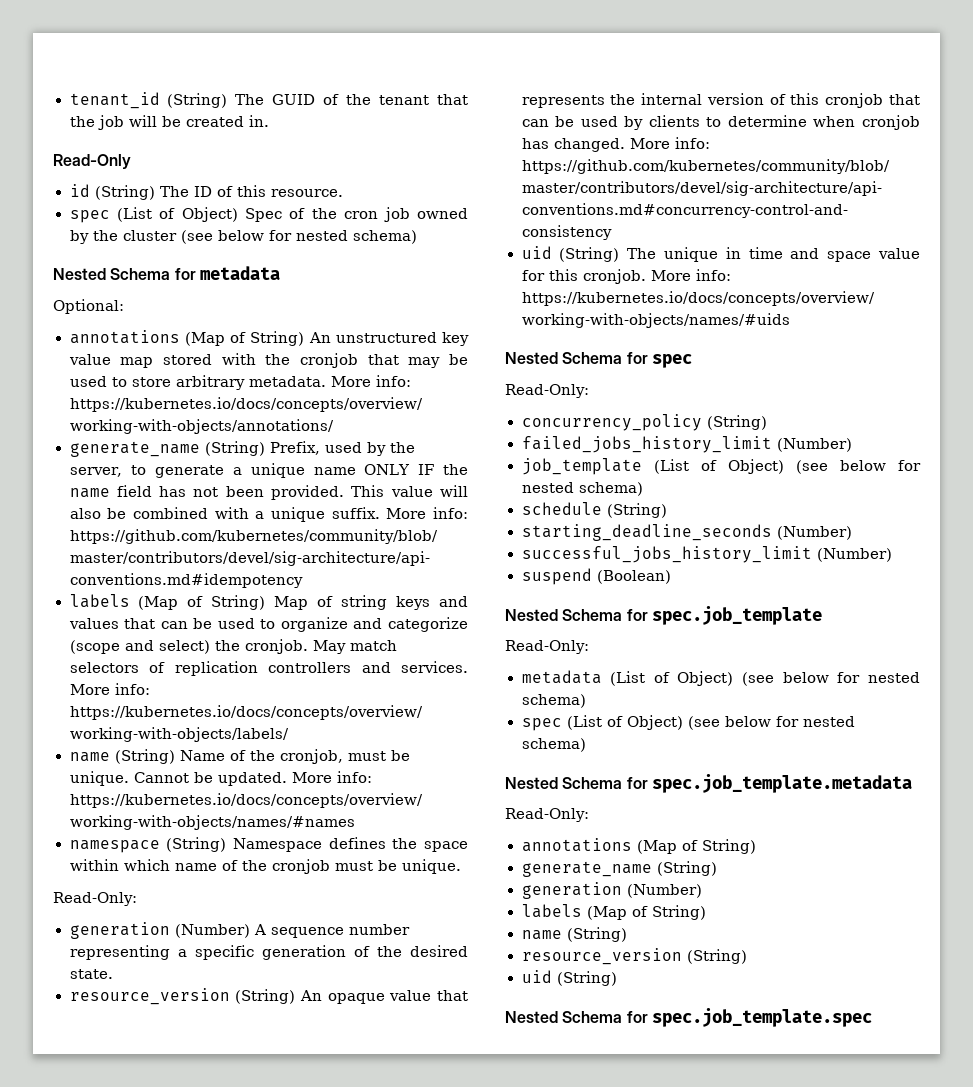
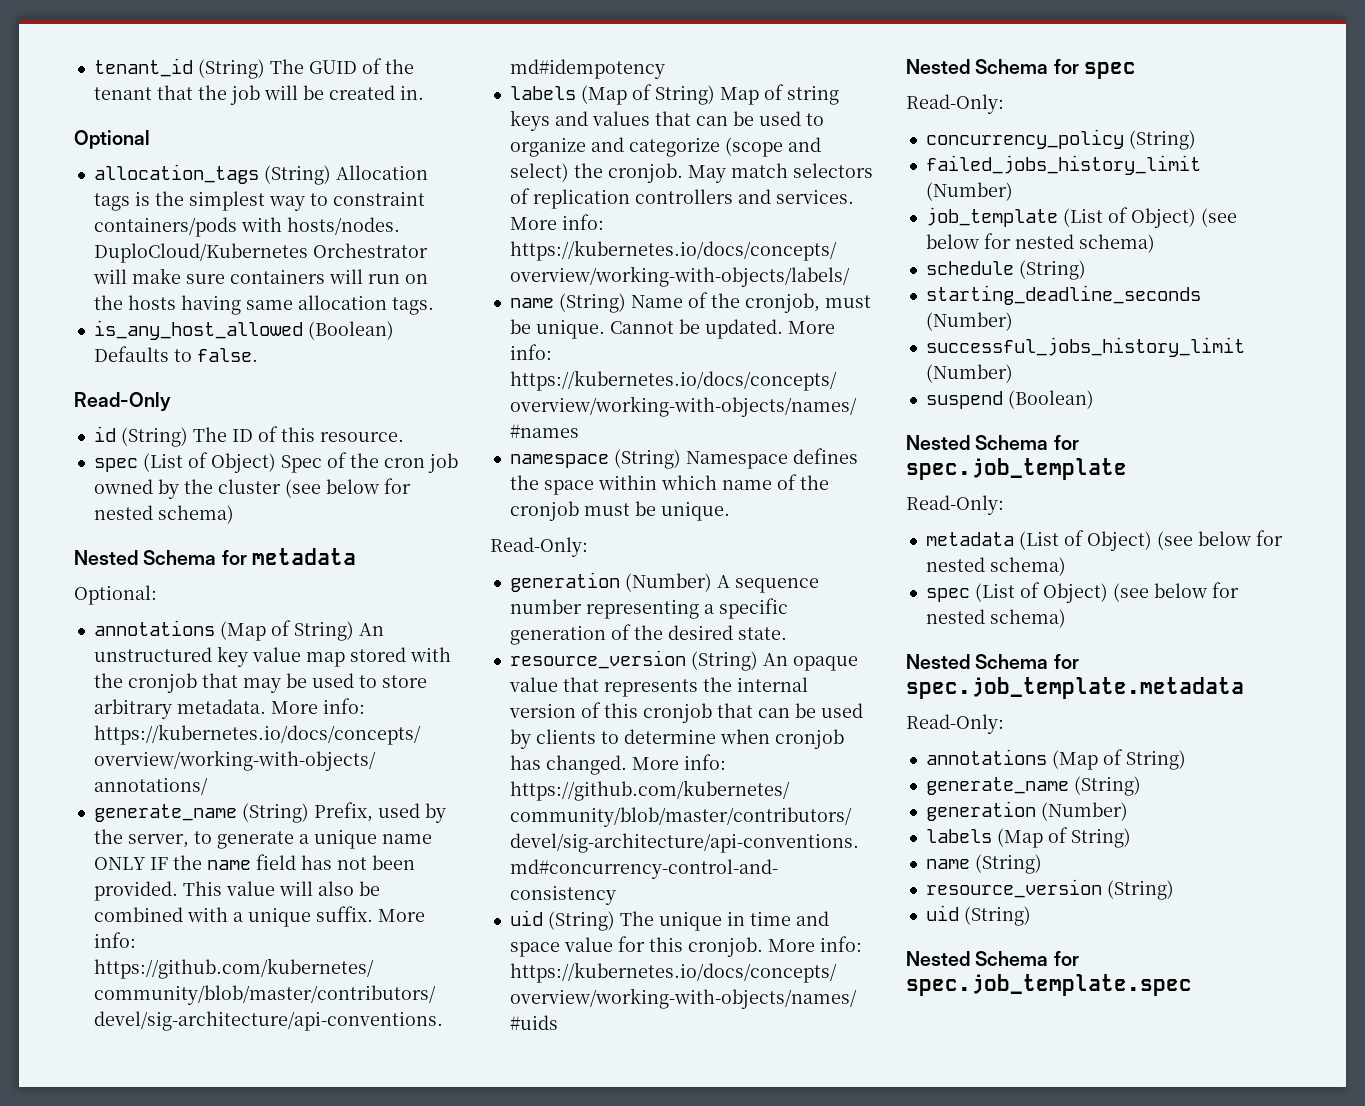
(269, 121) none -> [74,130,150,149] [93,164,428,185] [93,191,425,211] [93,217,400,237] [93,243,428,263] [92,268,428,284] [93,295,434,315] [93,320,394,340] [93,346,258,362] // Optional // allocation_tags (String) Allocation tags is the simplest way to constraint containers/pods with hosts/nodes. DuploCloud/Kubernetes Orchestrator will make sure containers will run on the hosts having same allocation tags. // is_any_host_allowed (Boolean) Defaults to false.

